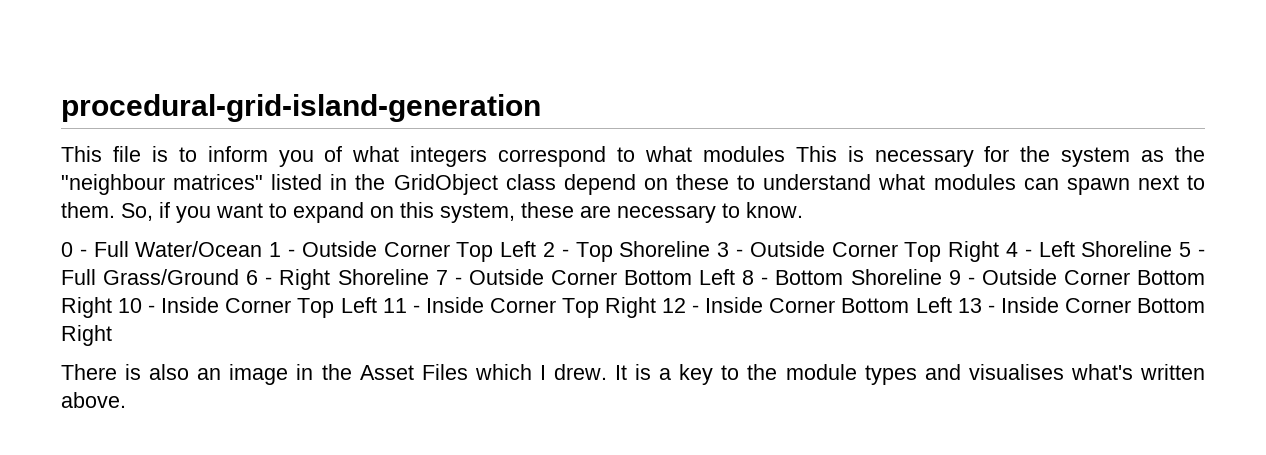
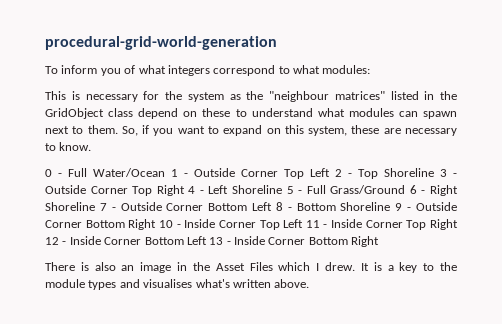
[61,94,541,122] [61,146,197,162] procedural-grid-island-generation // This file is to -> [45,36,277,50] [45,66,58,74] procedural-grid-world-generation // To
[702,146,785,162] modules -> [322,65,371,74] modules: //

